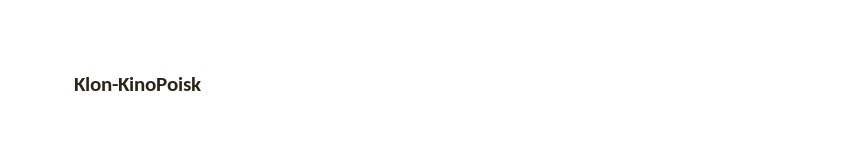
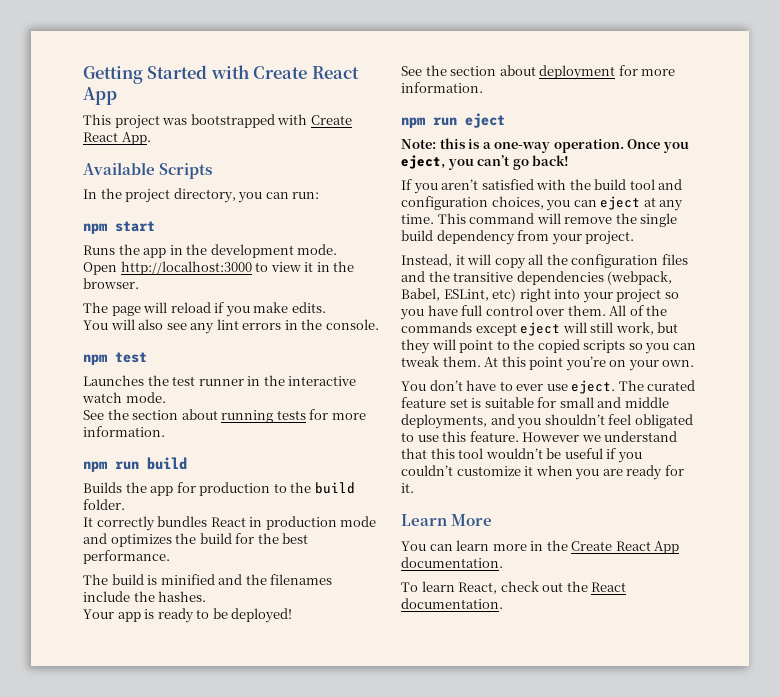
[74,77,201,91] Klon-KinoPoisk -> [83,65,359,84] [83,87,117,105] [83,114,352,129] [83,132,151,145] [83,162,213,179] [83,188,320,203] [83,221,155,234] [83,244,338,258] [83,261,355,275] [83,278,139,289] [83,302,326,317] [83,319,379,334] [83,352,147,365] [83,375,357,386] [82,392,166,403] [83,409,366,423] [83,426,165,437] [83,457,187,472] [83,482,355,496] [83,499,125,510] [83,516,377,531] [83,533,309,547] [83,550,170,564] [83,574,333,585] [83,591,207,602] [83,608,293,623] [401,65,676,80] [401,82,483,93] [401,113,505,128] [401,138,689,153] [401,155,570,170] [401,179,683,194] [401,196,684,211] [401,213,678,227] [401,230,635,245] [401,254,688,269] [401,271,673,285] [401,288,679,303] [400,305,668,320] [401,322,679,336] [401,339,696,354] [401,356,695,371] [401,380,696,394] [401,397,669,408] [401,414,693,429] [401,431,678,442] [401,448,642,463] [401,465,684,480] [401,483,414,493] [401,514,493,526] [401,540,680,554] [401,557,503,568] [401,581,627,594] [401,598,503,609] Getting Started with Create React App // This project was bootstrapped with Create React App. // Available Scripts // In the project directory, you can run: // npm start // Runs the app in the development mode. // Open http://localhost:3000 to view it in the browser. // The page will reload if you make edits. // You will also see any lint errors in the console. // npm test // Launches the test runner in the interactive watch mode. // See the section about running tests for more information. // npm run build // Builds the app for production to the build folder. // It correctly bundles React in production mode and optimizes the build for the best performance. // The build is minified and the filenames include the hashes. // Your app is ready to be deployed! // See the section about deployment for more information. // npm run eject // Note: this is a one-way operation. Once you eject, you can’t go back! // If you aren’t satisfied with the build tool and configuration choices, you can eject at any time. This command will remove the single build dependency from your project. // Instead, it will copy all the configuration files and the transitive dependencies (webpack, Babel, ESLint, etc) right into your project so you have full control over them. All of the commands except eject will still work, but they will point to the copied scripts so you can tweak them. At this point you’re on your own. // You don’t have to ever use eject. The curated feature set is suitable for small and middle deployments, and you shouldn’t feel obligated to use this feature. However we understand that this tool wouldn’t be useful if you couldn’t customize it when you are ready for it. // Learn More // You can learn more in the Create React App documentation. // To learn React, check out the React documentation.

